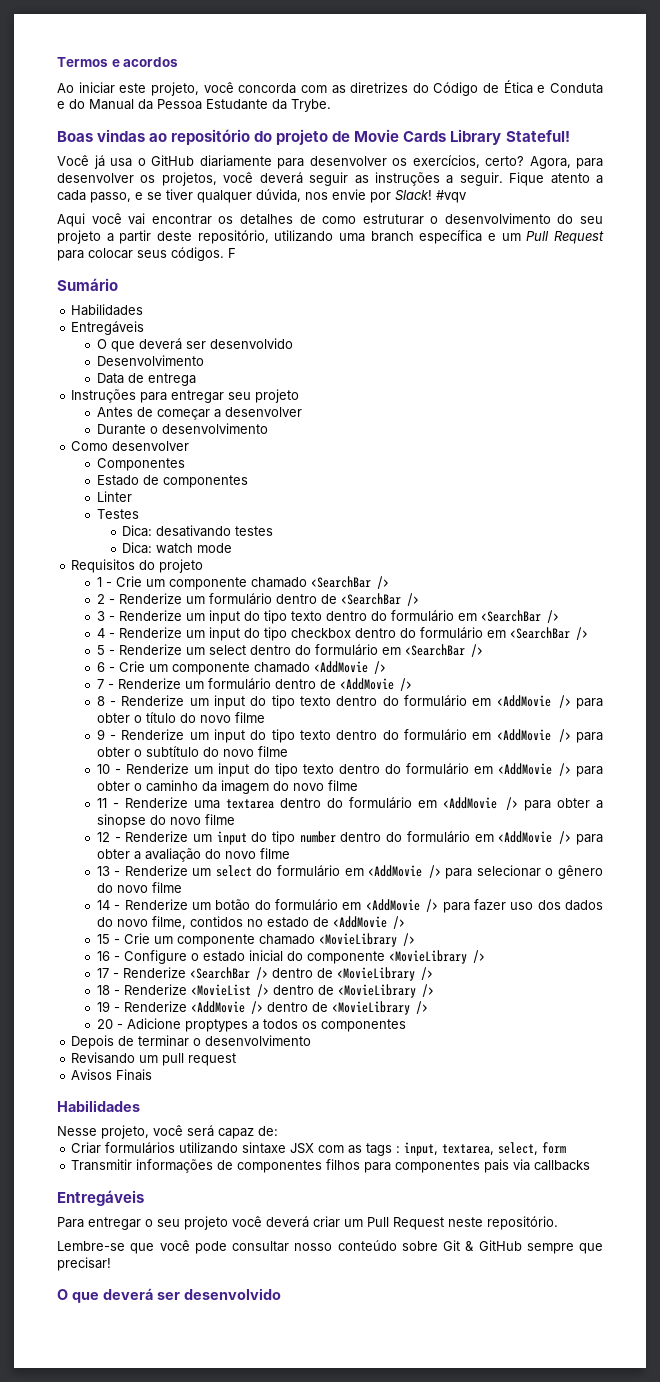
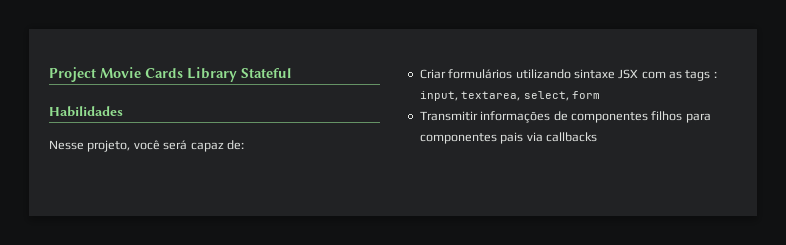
[57,57,179,67] [57,80,604,96] [57,99,331,112] [57,129,570,145] [57,155,603,169] [57,172,604,186] [57,189,466,203] [57,213,603,227] [57,230,605,244] [57,247,236,261] [57,278,118,291] [71,304,144,316] [71,321,145,335] [96,338,293,352] [96,355,204,366] [96,373,196,386] [71,389,300,403] [96,407,302,420] [96,423,268,435] [71,441,190,451] [96,458,185,471] [96,475,248,488] [96,491,132,502] [96,509,139,519] [122,525,274,537] [122,542,233,554] [71,559,204,573] [96,576,389,590] [96,593,419,606] [96,610,559,624] [96,627,588,641] [96,644,483,657] [96,661,386,675] [96,678,412,691] [96,695,604,709] [96,712,265,723] [96,729,604,743] [96,746,288,757] [96,763,603,777] [96,780,358,794] [96,797,603,811] [96,814,235,828] [96,831,604,845] [96,848,290,862] [96,865,603,879] [96,882,182,893] [96,899,603,913] [96,916,405,929] [96,933,415,947] [96,950,485,964] [96,967,433,981] [96,984,434,998] [96,1001,428,1015] [96,1018,406,1032] [71,1035,312,1049] [71,1052,237,1066] [71,1069,153,1081] Termos e acordos // Ao iniciar este projeto, você concorda com as diretrizes do Código de Ética e Conduta e do Manual da Pessoa Estudante da Trybe. // Boas vindas ao repositório do projeto de Movie Cards Library Stateful! // Você já usa o GitHub diariamente para desenvolver os exercícios, certo? Agora, para desenvolver os projetos, você deverá seguir as instruções a seguir. Fique atento a cada passo, e se tiver qualquer dúvida, nos envie por Slack! #vqv // Aqui você vai encontrar os detalhes de como estruturar o desenvolvimento do seu projeto a partir deste repositório, utilizando uma branch específica e um Pull Request para colocar seus códigos. F // Sumário // Habilidades // Entregáveis // O que deverá ser desenvolvido // Desenvolvimento // Data de entrega // Instruções para entregar seu projeto // Antes de começar a desenvolver // Durante o desenvolvimento // Como desenvolver // Componentes // Estado de componentes // Linter // Testes // Dica: desativando testes // Dica: watch mode // Requisitos do projeto // 1 - Crie um componente chamado <SearchBar /> // 2 - Renderize um formulário dentro de <SearchBar /> // 3 - Renderize um input do tipo texto dentro do formulário em <SearchBar /> // 4 - Renderize um input do tipo checkbox dentro do formulário em <SearchBar /> // 5 - Renderize um select dentro do formulário em <SearchBar /> // 6 - Crie um componente chamado <AddMovie /> // 7 - Renderize um formulário dentro de <AddMovie /> // 8 - Renderize um input do tipo texto dentro do formulário em <AddMovie /> para obter o título do novo filme // 9 - Renderize um input do tipo texto dentro do formulário em <AddMovie /> para obter o subtítulo do novo filme // 10 - Renderize um input do tipo texto dentro do formulário em <AddMovie /> para obter o caminho da imagem do novo filme // 11 - Renderize uma textarea dentro do formulário em <AddMovie /> para obter a sinopse do novo filme // 12 - Renderize um input do tipo number dentro do formulário em <AddMovie /> para obter a avaliação do novo filme // 13 - Renderize um select do formulário em <AddMovie /> para selecionar o gênero do novo filme // 14 - Renderize um botão do formulário em <AddMovie /> para fazer uso dos dados do novo filme, contidos no estado de <AddMovie /> // 15 - Crie um componente chamado <MovieLibrary /> // 16 - Configure o estado inicial do componente <MovieLibrary /> // 17 - Renderize <SearchBar /> dentro de <MovieLibrary /> // 18 - Renderize <MovieList /> dentro de <MovieLibrary /> // 19 - Renderize <AddMovie /> dentro de <MovieLibrary /> // 20 - Adicione proptypes a todos os componentes // Depois de terminar o desenvolvimento // Revisando um pull request // Avisos Finais -> [49,67,291,82] Project Movie Cards Library Stateful
[57,1190,144,1206] [57,1216,558,1230] [57,1240,603,1254] [57,1257,111,1271] [57,1288,281,1303] // Entregáveis // Para entregar o seu projeto você deverá criar um Pull Request neste repositório. // Lembre-se que você pode consultar nosso conteúdo sobre Git & GitHub sempre que precisar! // O que deverá ser desenvolvido -> (597, 137) none

